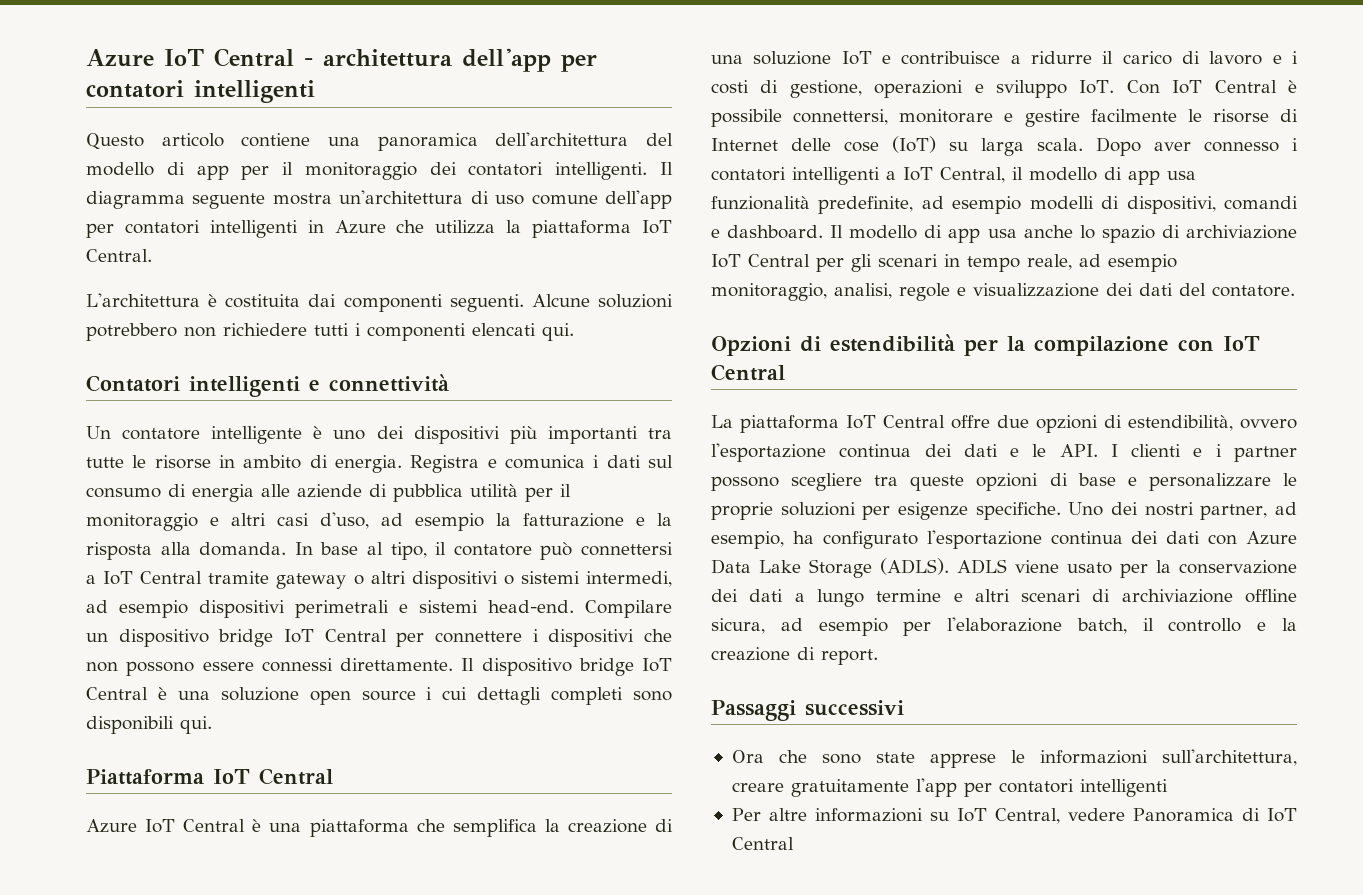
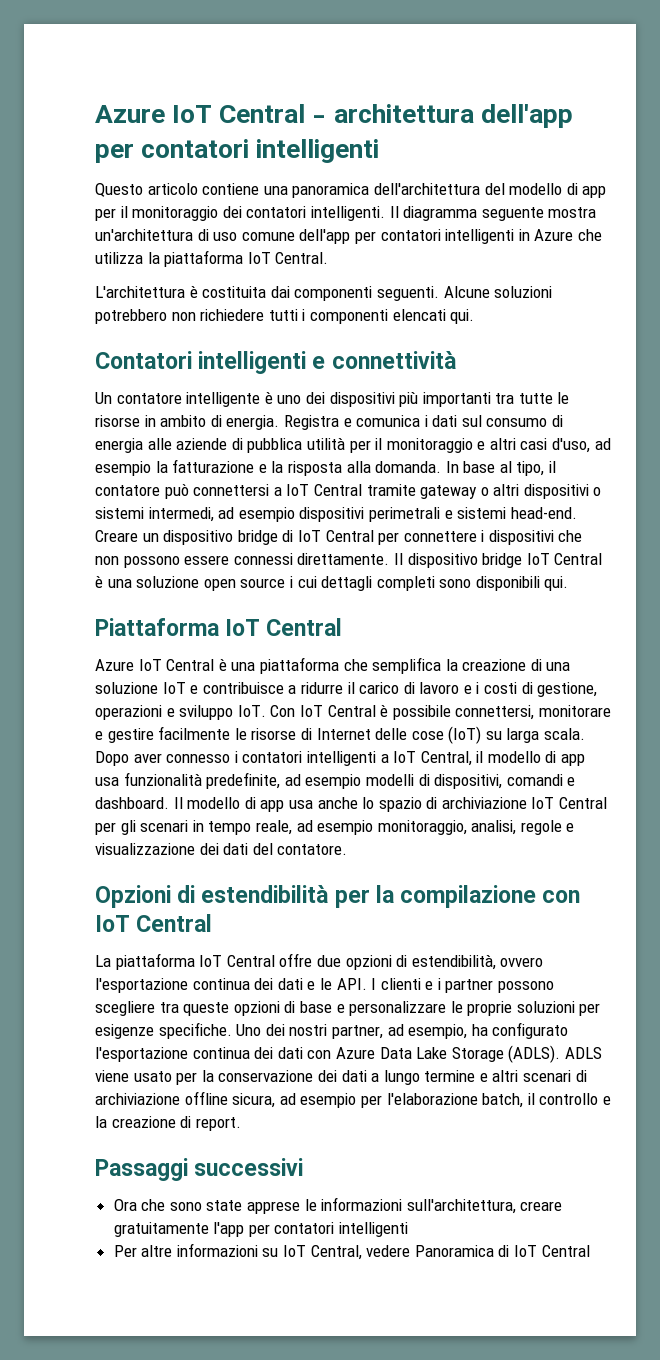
[585,600,672,618] Compilare -> [95,530,138,542] Creare
(274, 638) none -> [282,530,294,542] di

